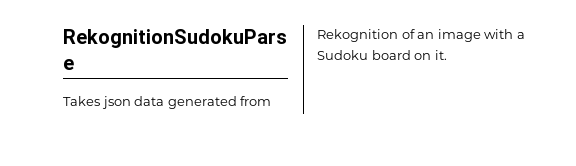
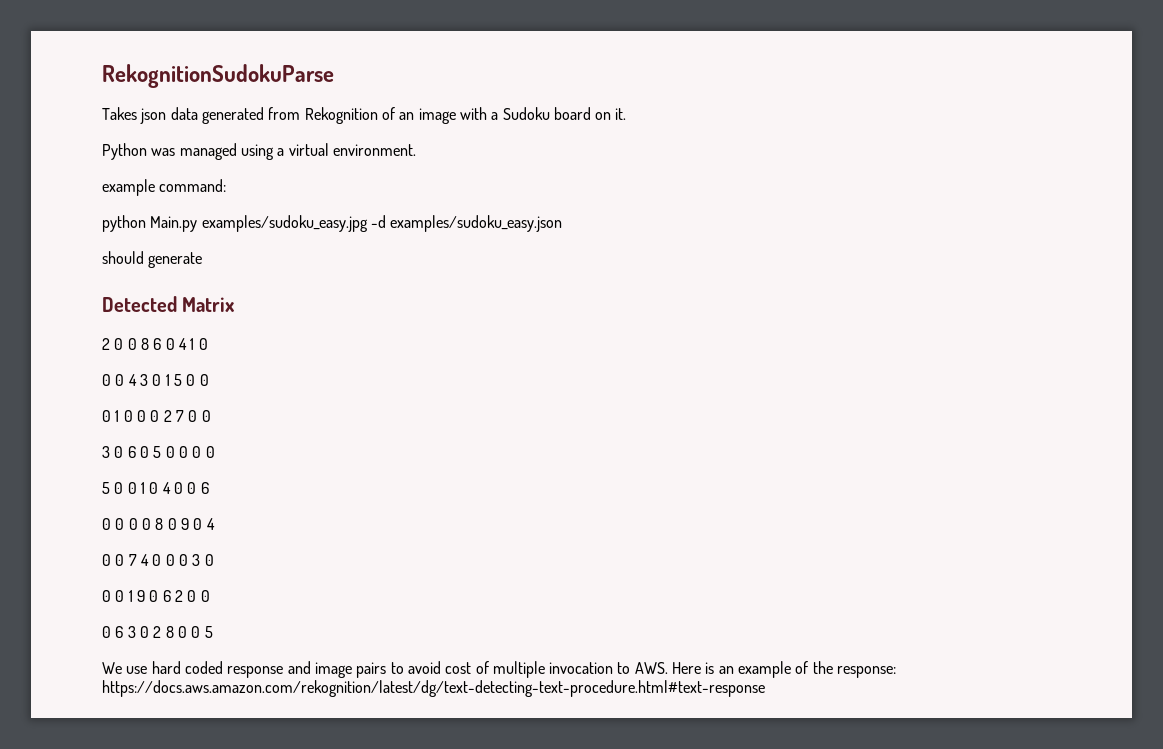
(447, 55) none -> [102,143,416,160] [102,179,227,196] [102,215,563,232] [102,251,203,268] [102,296,235,312] [102,338,208,350] [102,374,209,386] [102,410,211,422] [102,446,215,458] [102,482,209,494] [102,518,215,530] [102,554,214,566] [102,590,210,602] [102,626,213,638] [102,661,897,678] [102,680,765,697] // Python was managed using a virtual environment. // example command: // python Main.py examples/sudoku_easy.jpg -d examples/sudoku_easy.json // should generate // Detected Matrix // 2 0 0 8 6 0 4 1 0 // 0 0 4 3 0 1 5 0 0 // 0 1 0 0 0 2 7 0 0 // 3 0 6 0 5 0 0 0 0 // 5 0 0 1 0 4 0 0 6 // 0 0 0 0 8 0 9 0 4 // 0 0 7 4 0 0 0 3 0 // 0 0 1 9 0 6 2 0 0 // 0 6 3 0 2 8 0 0 5 // We use hard coded response and image pairs to avoid cost of multiple invocation to AWS. Here is an example of the response: https://docs.aws.amazon.com/rekognition/latest/dg/text-detecting-text-procedure.html#text-response

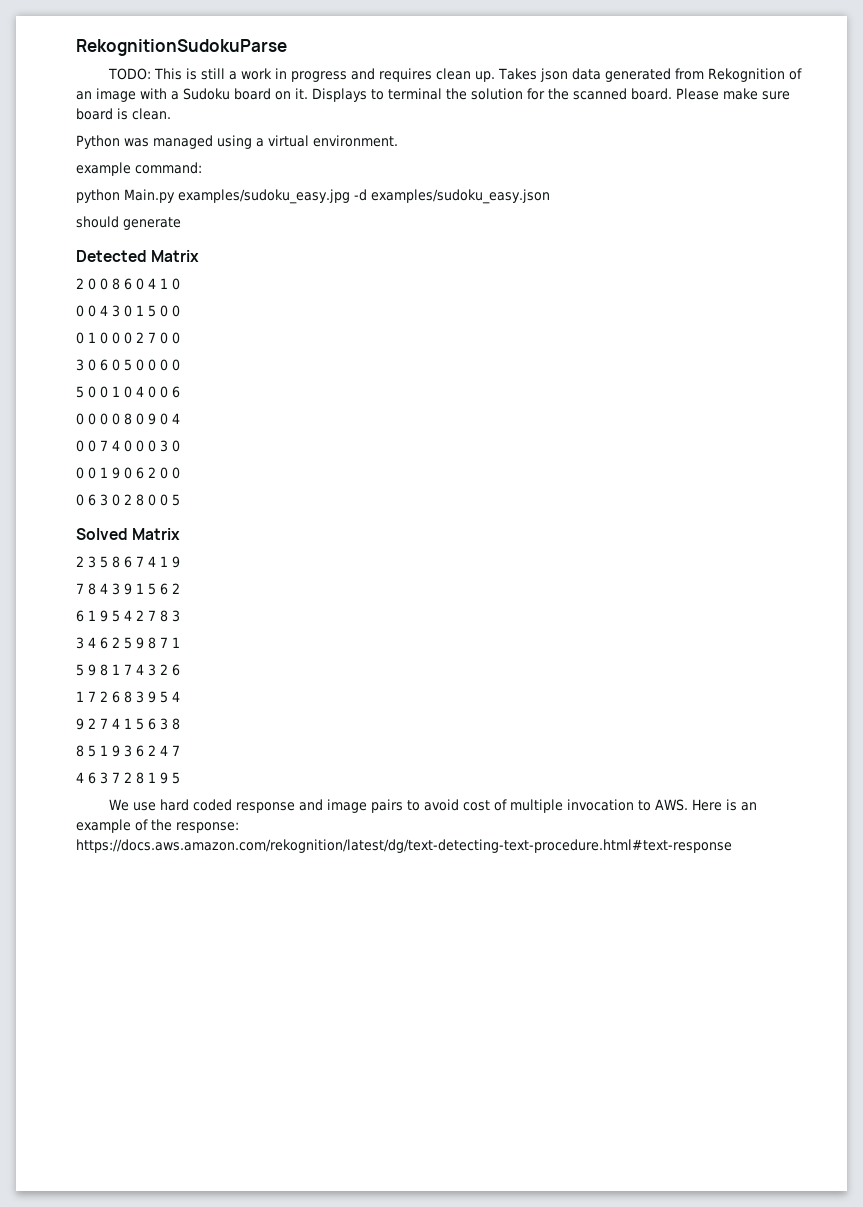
(334, 76) none -> [107,68,495,82] TODO: This is still a work in progress and requires clean up.
(627, 114) none -> [312,88,790,102] [76,108,171,120] Displays to terminal the solution for the scanned board. Please make sure board is clean.
(213, 632) none -> [76,528,181,540] [76,556,180,568] [76,583,180,595] [76,610,180,622] [76,637,180,649] [76,664,180,676] [76,691,180,703] [76,718,180,730] [76,745,180,757] [76,772,180,784] // Solved Matrix // 2 3 5 8 6 7 4 1 9 // 7 8 4 3 9 1 5 6 2 // 6 1 9 5 4 2 7 8 3 // 3 4 6 2 5 9 8 7 1 // 5 9 8 1 7 4 3 2 6 // 1 7 2 6 8 3 9 5 4 // 9 2 7 4 1 5 6 3 8 // 8 5 1 9 3 6 2 4 7 // 4 6 3 7 2 8 1 9 5

